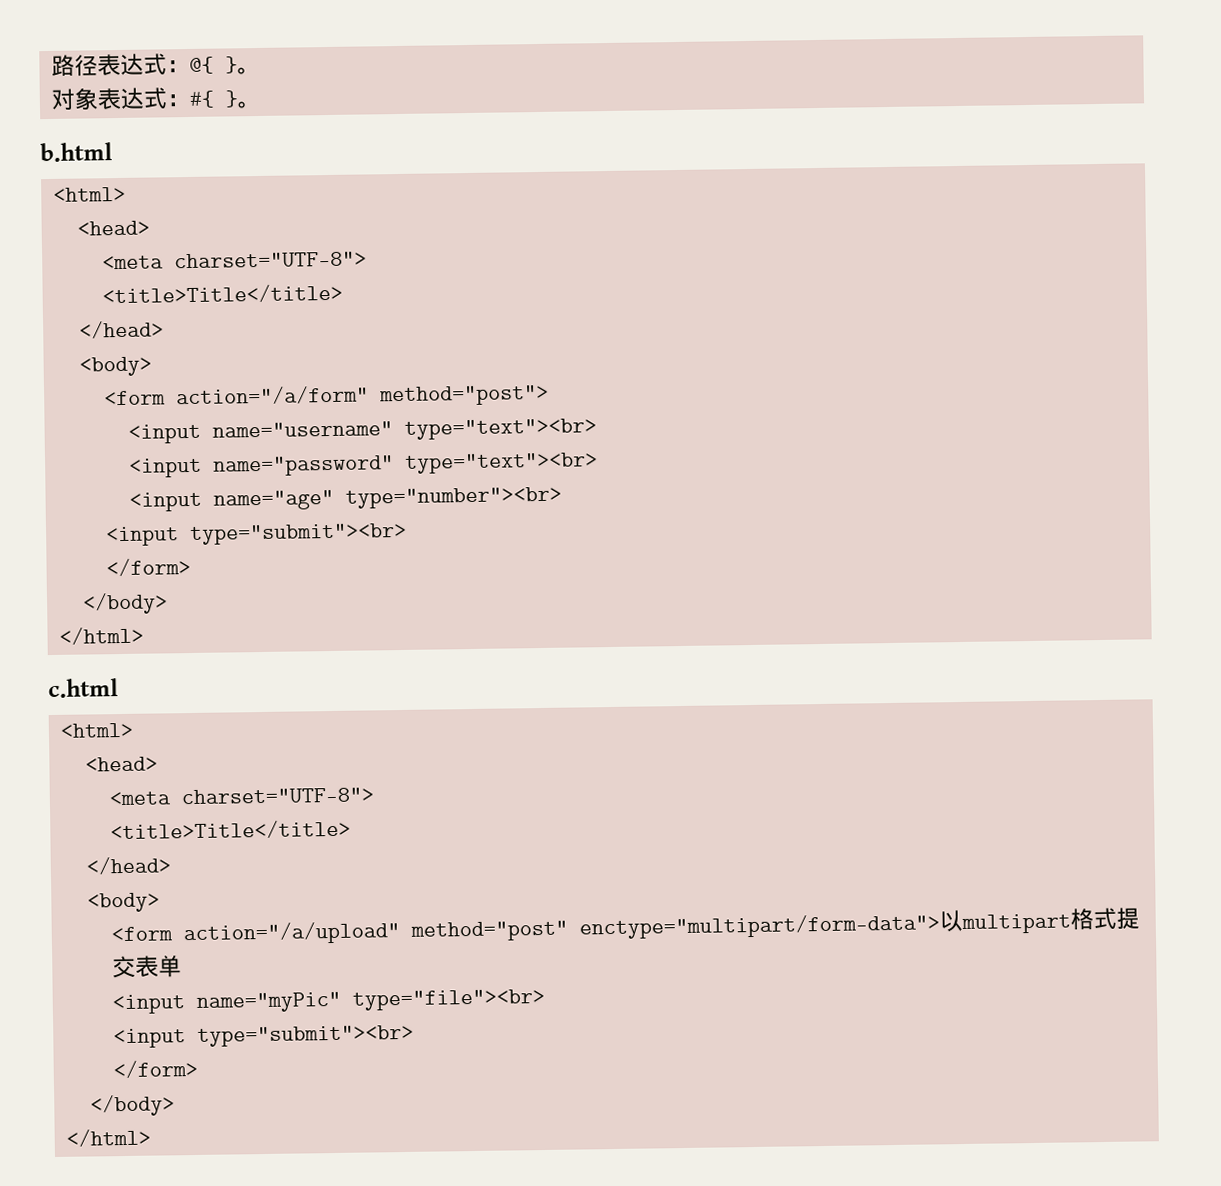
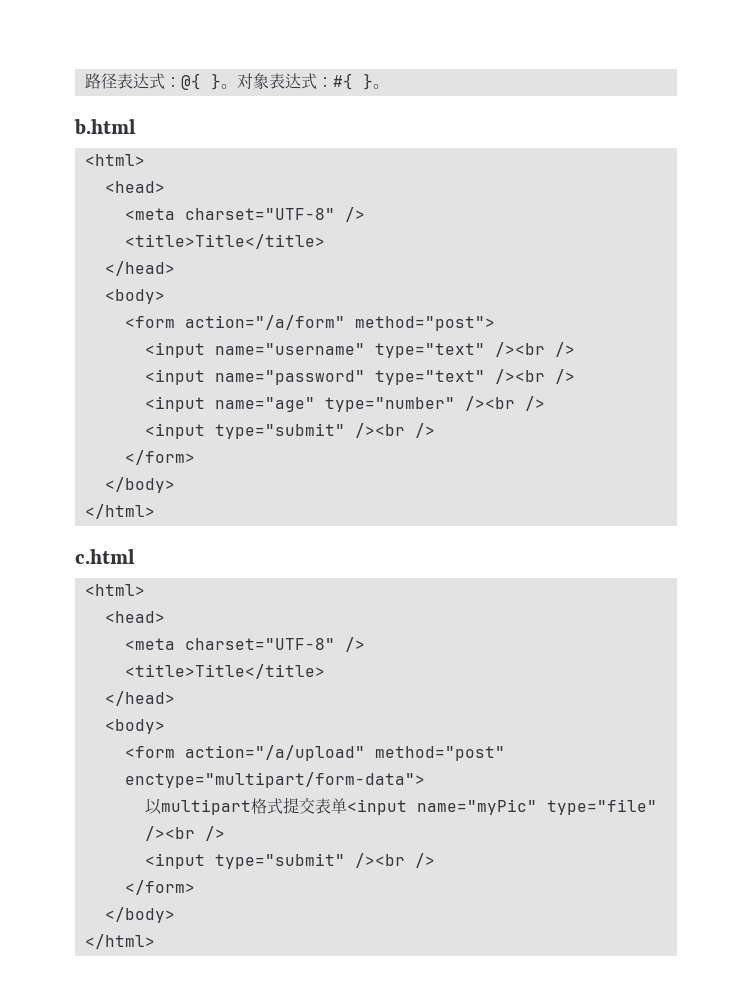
(261, 70) // -> (238, 86) none
[173,251,367,269] charset="UTF-8"> -> [185,207,366,222] charset="UTF-8" />
[403,418,597,440] type="text"><br> -> [375,342,576,358] type="text" /><br />
[404,452,598,474] type="text"><br> -> [375,369,576,385] type="text" /><br />
[344,486,562,509] [105,522,407,547] type="number"><br> // <input type="submit"><br> -> [325,396,546,412] [145,423,436,439] type="number" /><br /> // <input type="submit" /><br />
[180,787,374,805] charset="UTF-8"> -> [185,637,366,652] charset="UTF-8" />
(940, 926) none -> (426, 780) //
[111,988,545,1015] [112,1024,414,1049] // <input name="myPic" type="file"><br> // <input type="submit"><br> -> [347,799,658,815] [145,826,226,841] [145,853,436,869] <input name="myPic" type="file" /><br /> // <input type="submit" /><br />

